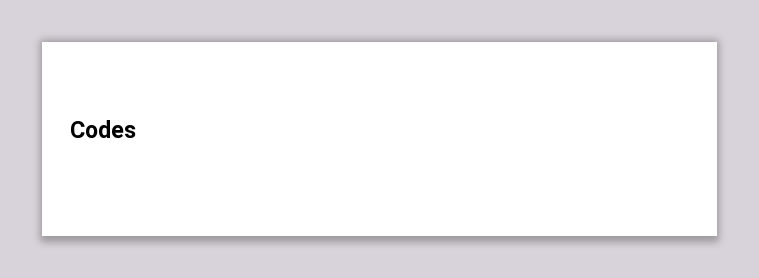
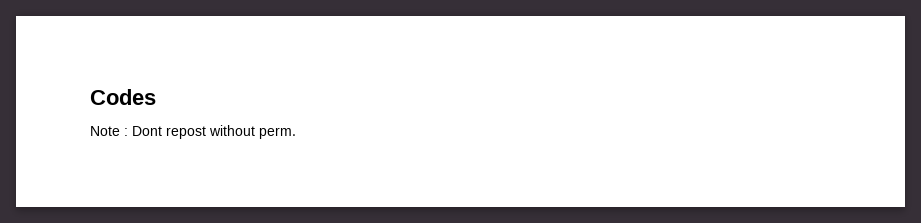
(136, 129) none -> [90,125,296,139] // Note : Dont repost without perm.

